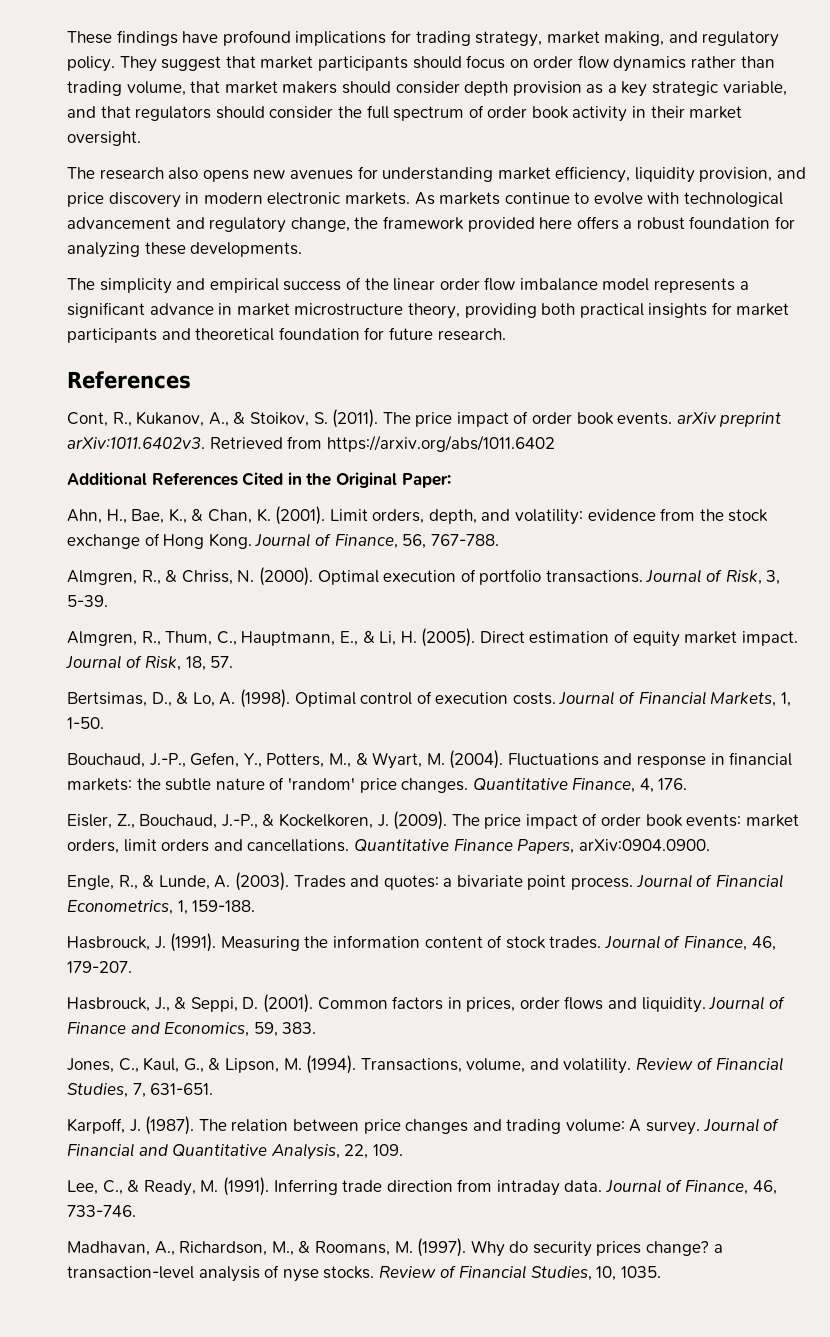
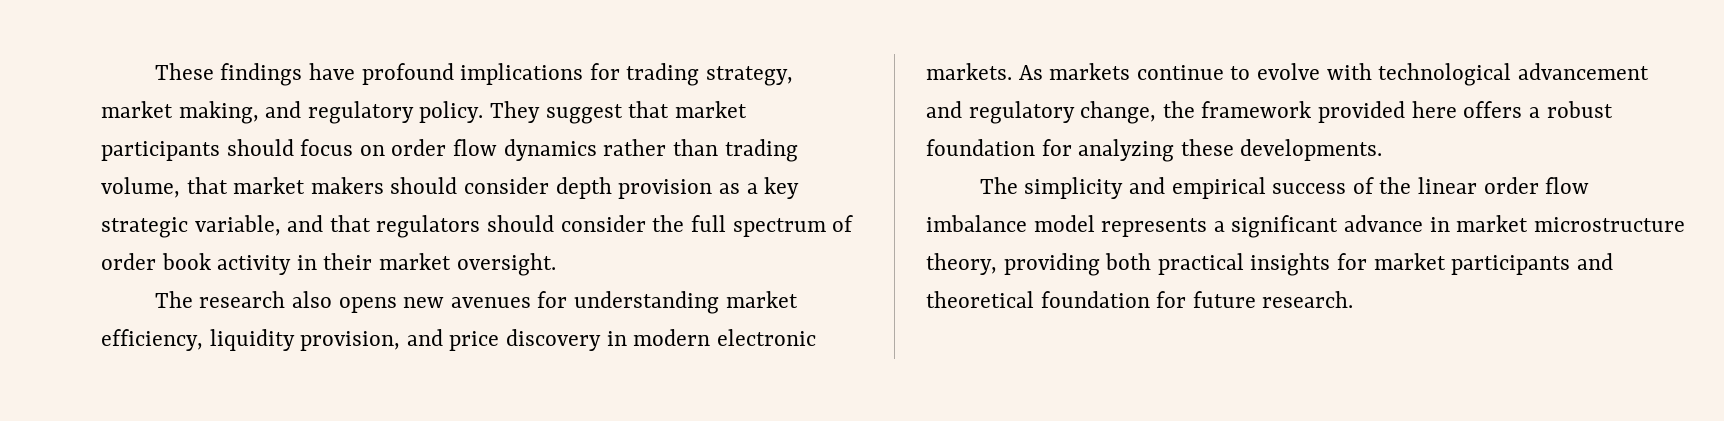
[67,371,191,389] [67,409,782,428] [67,435,555,452] [67,472,451,488] [67,506,769,525] [67,533,499,549] [67,567,781,586] [67,595,108,607] [67,628,798,647] [66,655,234,671] [67,689,791,708] [67,717,104,729] [67,750,793,769] [67,777,688,793] [67,811,799,830] [67,839,710,854] [67,872,783,891] [67,900,256,915] [67,933,776,952] [67,961,132,973] [67,994,785,1013] [67,1022,317,1037] [67,1055,784,1074] [67,1083,214,1098] [67,1116,780,1135] [67,1143,403,1160] [67,1177,777,1196] [67,1205,136,1217] [67,1238,723,1257] [67,1265,661,1282] // References // Cont, R., Kukanov, A., & Stoikov, S. (2011). The price impact of order book events. arXiv preprint arXiv:1011.6402v3. Retrieved from https://arxiv.org/abs/1011.6402 // Additional References Cited in the Original Paper: // Ahn, H., Bae, K., & Chan, K. (2001). Limit orders, depth, and volatility: evidence from the stock exchange of Hong Kong. Journal of Finance, 56, 767-788. // Almgren, R., & Chriss, N. (2000). Optimal execution of portfolio transactions. Journal of Risk, 3, 5-39. // Almgren, R., Thum, C., Hauptmann, E., & Li, H. (2005). Direct estimation of equity market impact. Journal of Risk, 18, 57. // Bertsimas, D., & Lo, A. (1998). Optimal control of execution costs. Journal of Financial Markets, 1, 1-50. // Bouchaud, J.-P., Gefen, Y., Potters, M., & Wyart, M. (2004). Fluctuations and response in financial markets: the subtle nature of 'random' price changes. Quantitative Finance, 4, 176. // Eisler, Z., Bouchaud, J.-P., & Kockelkoren, J. (2009). The price impact of order book events: market orders, limit orders and cancellations. Quantitative Finance Papers, arXiv:0904.0900. // Engle, R., & Lunde, A. (2003). Trades and quotes: a bivariate point process. Journal of Financial Econometrics, 1, 159-188. // Hasbrouck, J. (1991). Measuring the information content of stock trades. Journal of Finance, 46, 179-207. // Hasbrouck, J., & Seppi, D. (2001). Common factors in prices, order flows and liquidity. Journal of Finance and Economics, 59, 383. // Jones, C., Kaul, G., & Lipson, M. (1994). Transactions, volume, and volatility. Review of Financial Studies, 7, 631-651. // Karpoff, J. (1987). The relation between price changes and trading volume: A survey. Journal of Financial and Quantitative Analysis, 22, 109. // Lee, C., & Ready, M. (1991). Inferring trade direction from intraday data. Journal of Finance, 46, 733-746. // Madhavan, A., Richardson, M., & Roomans, M. (1997). Why do security prices change? a transaction-level analysis of nyse stocks. Review of Financial Studies, 10, 1035. -> (1354, 299) none

